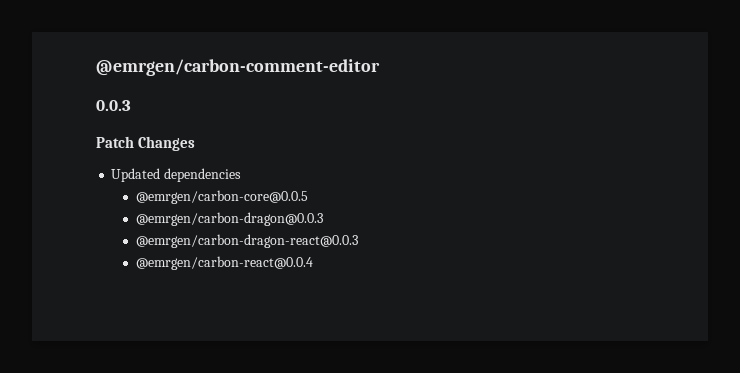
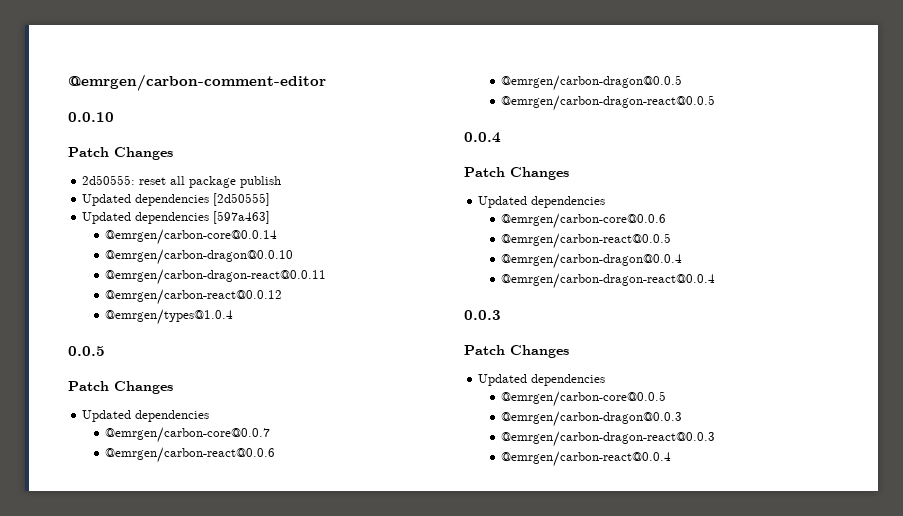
(380, 67) none -> [68,112,114,122] [68,147,173,160] [82,175,282,188] [82,193,271,206] [82,211,271,224] [105,229,278,245] [105,249,294,265] [105,269,327,285] [105,289,283,305] [105,309,234,325] [68,346,105,356] [68,381,173,394] [82,410,210,422] [105,427,271,443] [105,447,276,463] [501,75,683,91] [501,95,716,111] [464,132,501,143] [464,167,569,180] [478,196,606,208] [501,213,667,229] [501,233,672,249] [501,253,683,269] [501,273,716,289] // 0.0.10 // Patch Changes // 2d50555: reset all package publish // Updated dependencies [2d50555] // Updated dependencies [597a463] // @emrgen/carbon-core@0.0.14 // @emrgen/carbon-dragon@0.0.10 // @emrgen/carbon-dragon-react@0.0.11 // @emrgen/carbon-react@0.0.12 // @emrgen/types@1.0.4 // 0.0.5 // Patch Changes // Updated dependencies // @emrgen/carbon-core@0.0.7 // @emrgen/carbon-react@0.0.6 // @emrgen/carbon-dragon@0.0.5 // @emrgen/carbon-dragon-react@0.0.5 // 0.0.4 // Patch Changes // Updated dependencies // @emrgen/carbon-core@0.0.6 // @emrgen/carbon-react@0.0.5 // @emrgen/carbon-dragon@0.0.4 // @emrgen/carbon-dragon-react@0.0.4

